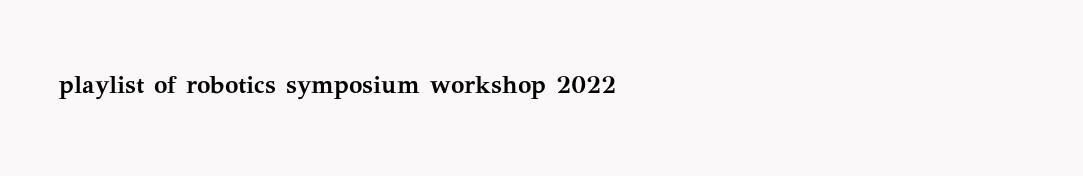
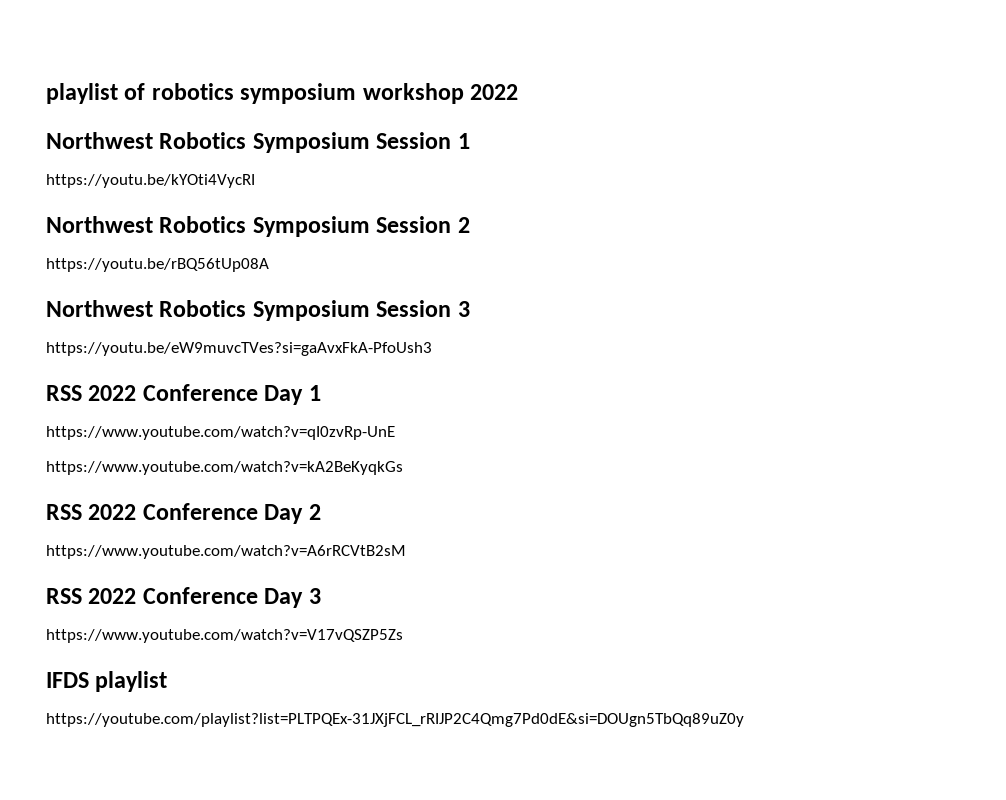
(616, 84) none -> [46,132,470,153] [46,174,255,188] [46,216,470,237] [46,258,269,272] [46,300,470,321] [46,342,432,356] [46,384,321,405] [46,426,395,440] [46,461,403,475] [46,503,321,524] [46,545,406,559] [46,587,321,608] [46,629,403,643] [46,671,168,692] [46,713,744,727] // Northwest Robotics Symposium Session 1 // https://youtu.be/kYOti4VycRI // Northwest Robotics Symposium Session 2 // https://youtu.be/rBQ56tUp08A // Northwest Robotics Symposium Session 3 // https://youtu.be/eW9muvcTVes?si=gaAvxFkA-PfoUsh3 // RSS 2022 Conference Day 1 // https://www.youtube.com/watch?v=qI0zvRp-UnE // https://www.youtube.com/watch?v=kA2BeKyqkGs // RSS 2022 Conference Day 2 // https://www.youtube.com/watch?v=A6rRCVtB2sM // RSS 2022 Conference Day 3 // https://www.youtube.com/watch?v=V17vQSZP5Zs // IFDS playlist // https://youtube.com/playlist?list=PLTPQEx-31JXjFCL_rRIJP2C4Qmg7Pd0dE&si=DOUgn5TbQq89uZ0y

